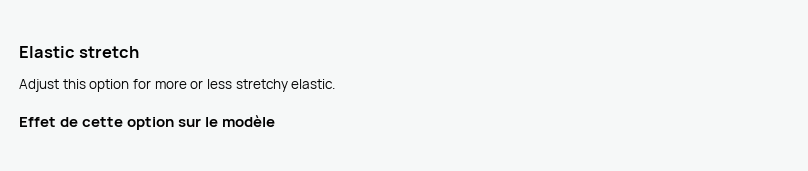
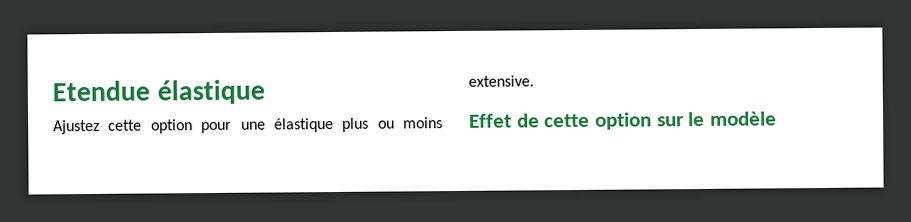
[19,46,140,58] [19,79,336,92] Elastic stretch // Adjust this option for more or less stretchy elastic. -> [52,79,265,105] [53,117,443,135] [468,75,534,87] Etendue élastique // Ajustez cette option pour une élastique plus ou moins extensive.

